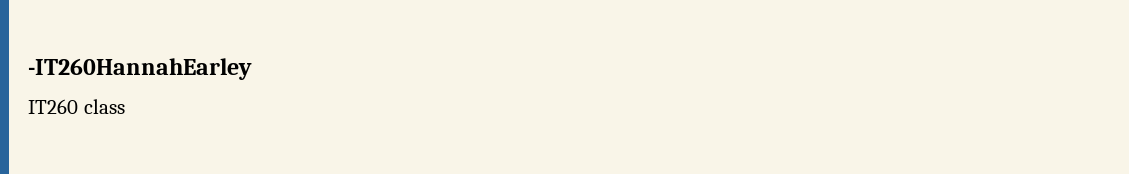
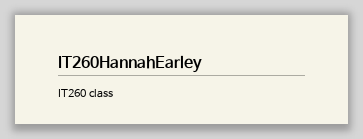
[28,58,252,80] -IT260HannahEarley -> [58,55,202,73] IT260HannahEarley

